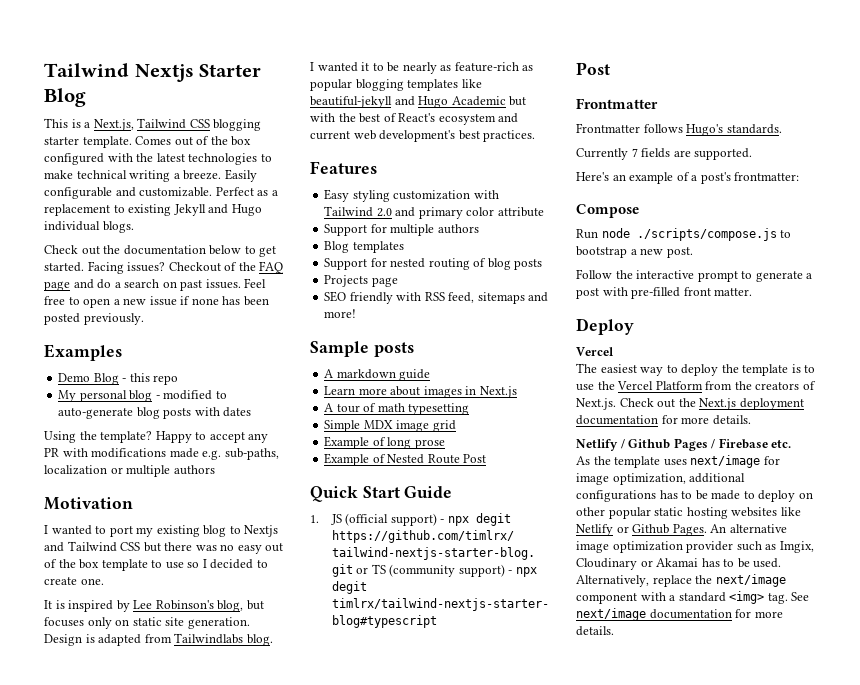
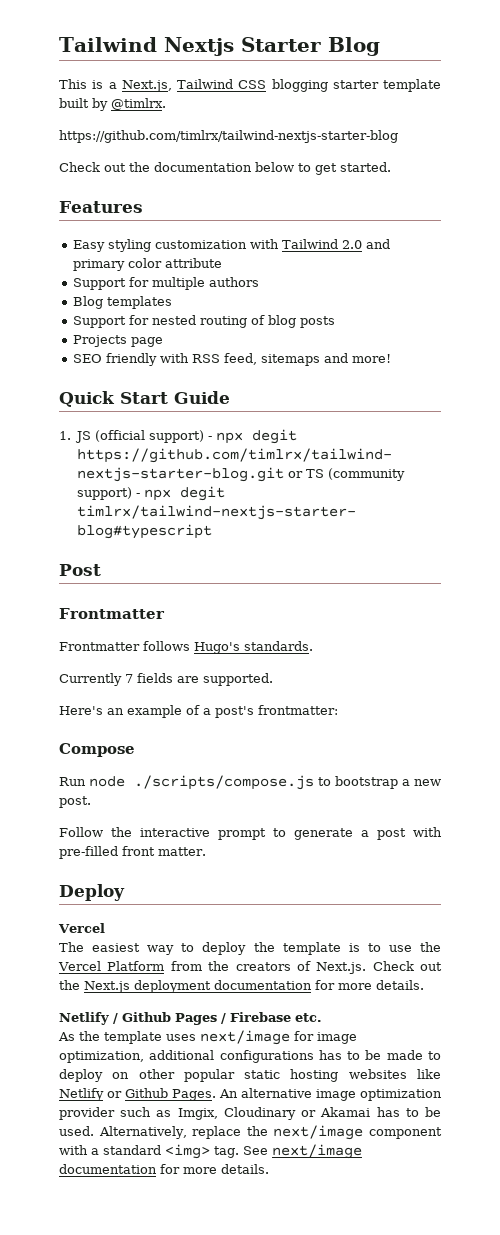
[82,136,252,148] [44,153,272,165] [44,169,257,182] [44,187,278,199] [44,204,262,216] [44,221,134,233] template. Comes out of the box configured with the latest technologies to make technical writing a breeze. Easily configurable and customizable. Perfect as a replacement to existing Jekyll and Hugo individual blogs. -> [383,79,441,92] [59,98,166,111] [59,130,398,143] template built by @timlrx. // https://github.com/timlrx/tailwind-nextjs-starter-blog
[87,261,284,274] [44,278,267,291] [44,296,269,308] [44,313,144,325] [44,344,122,361] [58,373,179,385] [58,390,227,402] [58,407,252,419] [44,431,269,443] [44,448,279,460] [44,465,215,477] [44,497,133,510] [44,525,279,537] [44,541,284,554] [44,559,268,571] [44,577,104,585] [44,600,264,612] [44,617,250,629] [44,633,273,646] [310,62,534,74] [310,79,482,91] [310,96,527,108] [310,113,519,125] [310,130,536,142] Facing issues? Checkout of the FAQ page and do a search on past issues. Feel free to open a new issue if none has been posted previously. // Examples // Demo Blog - this repo // My personal blog - modified to auto-generate blog posts with dates // Using the template? Happy to accept any PR with modifications made e.g. sub-paths, localization or multiple authors // Motivation // I wanted to port my existing blog to Nextjs and Tailwind CSS but there was no easy out of the box template to use so I decided to create one. // It is inspired by Lee Robinson's blog, but focuses only on static site generation. Design is adapted from Tailwindlabs blog. // I wanted it to be nearly as feature-rich as popular blogging templates like beautiful-jekyll and Hugo Academic but with the best of React's ecosystem and current web development's best practices. -> (391, 167) none
[310,341,414,357] [324,369,431,381] [324,386,517,398] [324,403,470,415] [324,420,456,432] [324,436,445,449] [324,453,487,466] // Sample posts // A markdown guide // Learn more about images in Next.js // A tour of math typesetting // Simple MDX image grid // Example of long prose // Example of Nested Route Post -> (391, 358) none

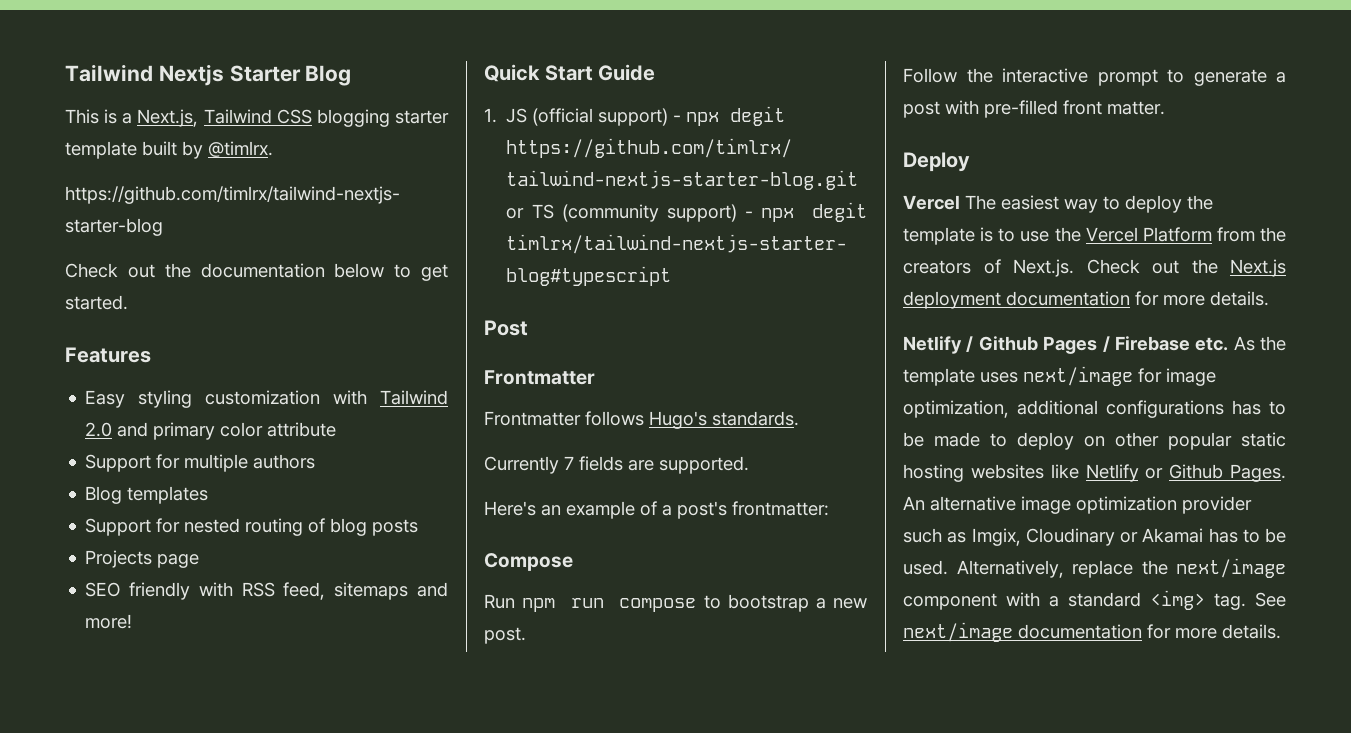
[89,775,314,790] node ./scripts/compose.js -> [522,598,697,612] npm run compose
(105, 928) // -> (960, 202) none
(322, 1017) // -> (1229, 344) none

